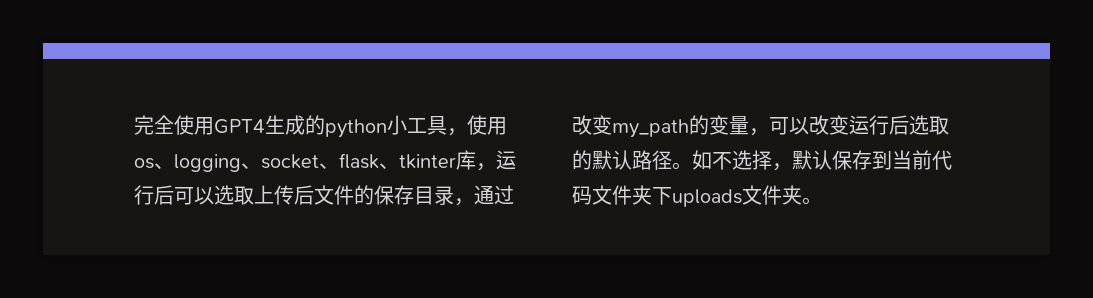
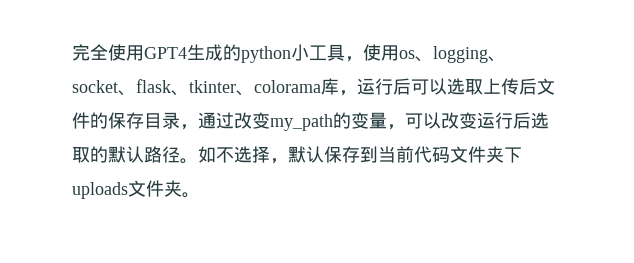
(456, 161) none -> [236,80,321,96] 、colorama

